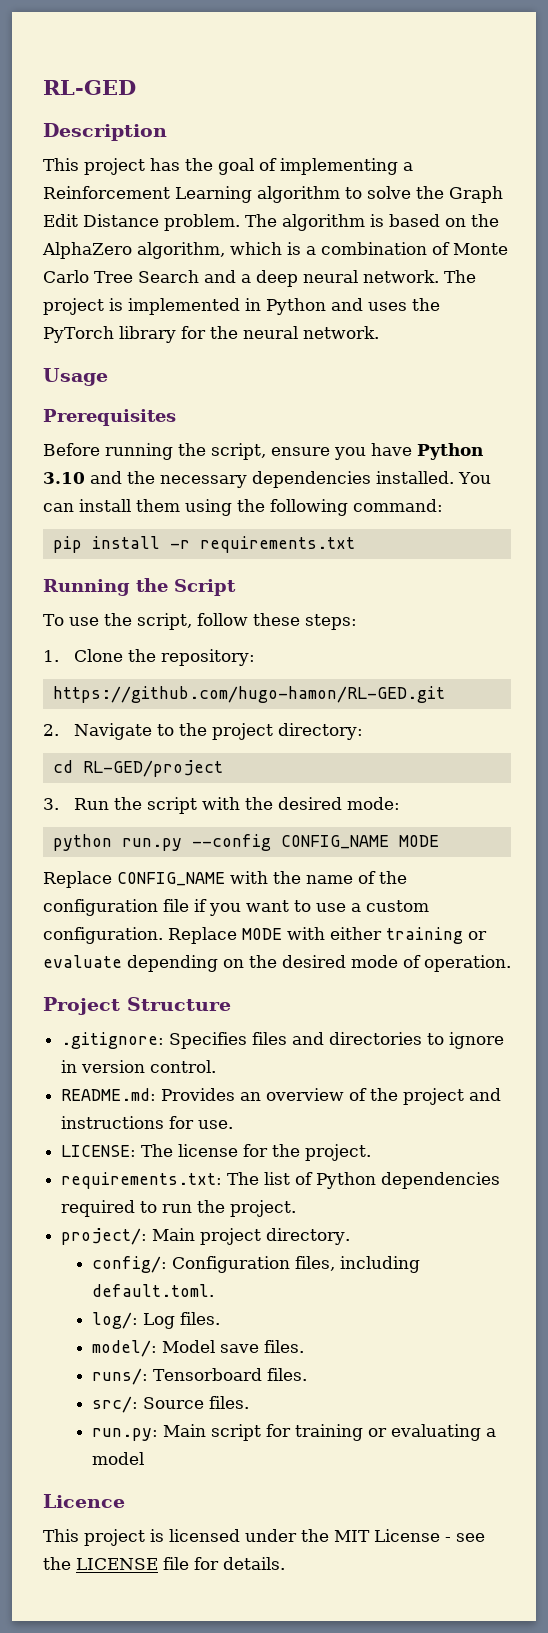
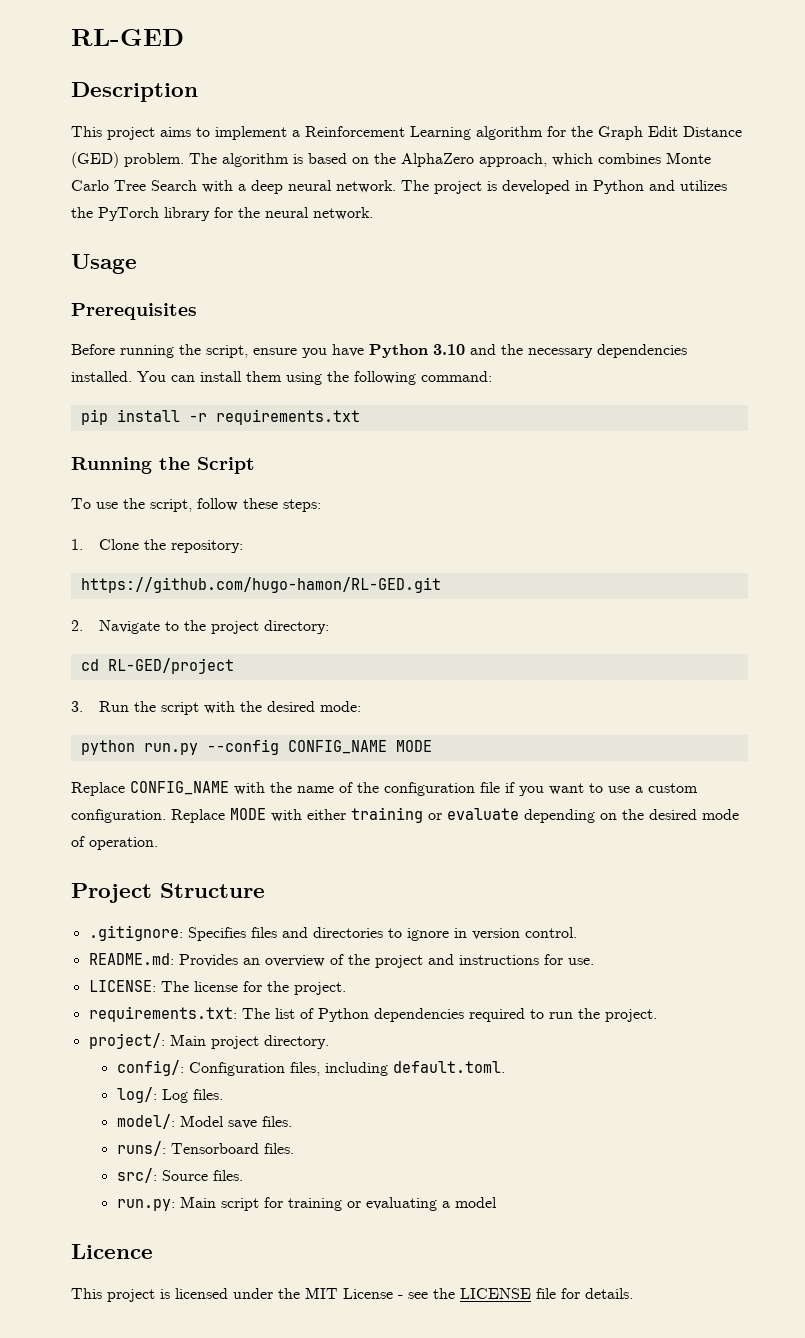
[150,158,398,175] has the goal of implementing -> [160,126,287,140] aims to implement
[345,186,411,199] to solve -> [547,126,566,137] for
(159, 220) none -> [71,152,119,168] (GED)
[137,242,450,259] algorithm, which is a combination of -> [479,153,661,167] approach, which combines
[204,270,236,283] and -> [202,180,233,193] with
[128,298,240,315] implemented -> [502,180,570,194] developed
[368,302,407,311] uses -> [680,180,727,191] utilizes

